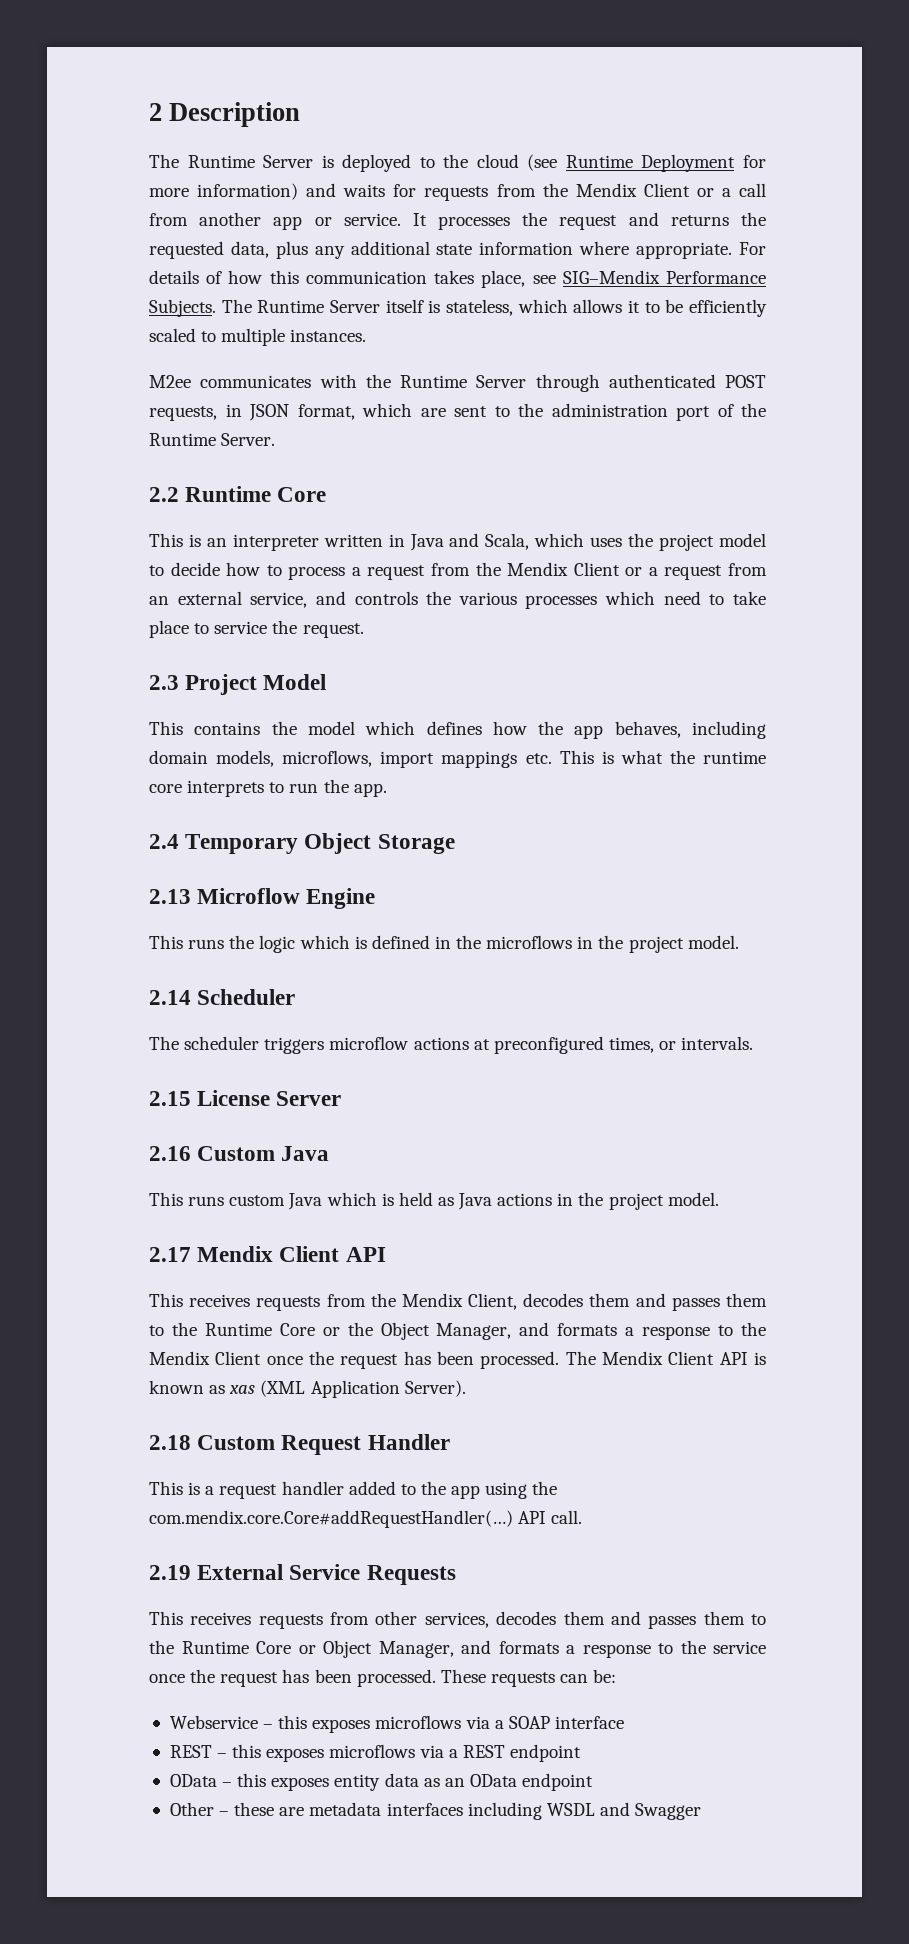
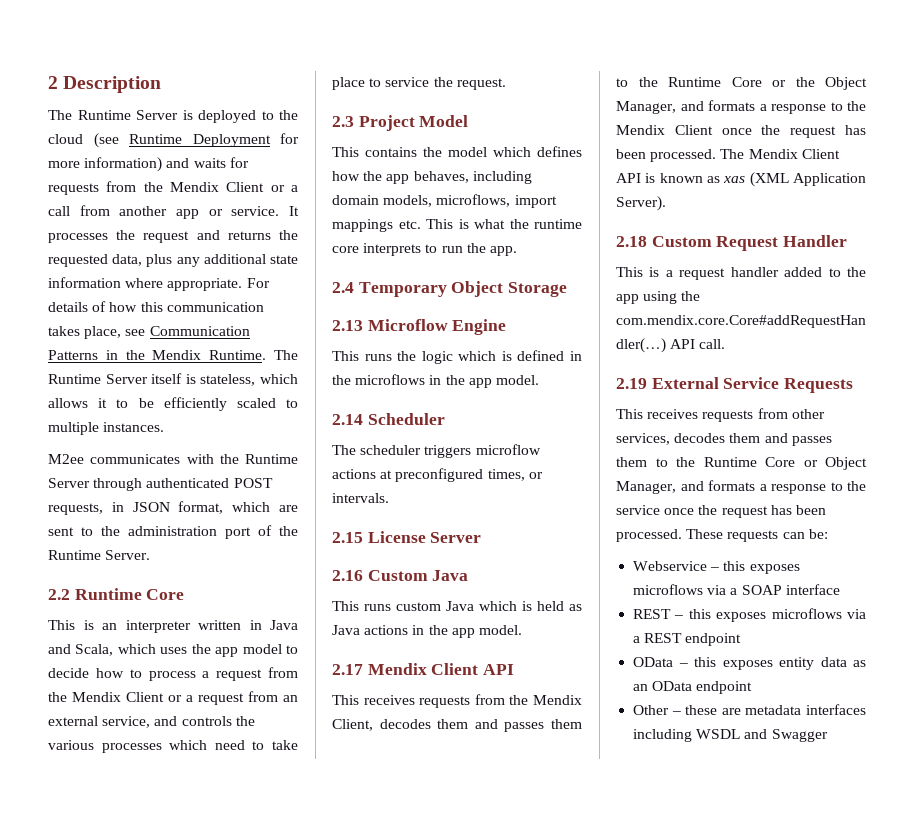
[562,270,766,284] [149,299,216,317] SIG–Mendix Performance Subjects. -> [149,326,250,336] [48,350,267,360] Communication Patterns in the Mendix Runtime.
[659,534,715,551] project -> [215,647,239,657] app
[628,936,684,953] project -> [468,378,492,388] app
[608,1193,664,1210] project -> [451,628,475,638] app

